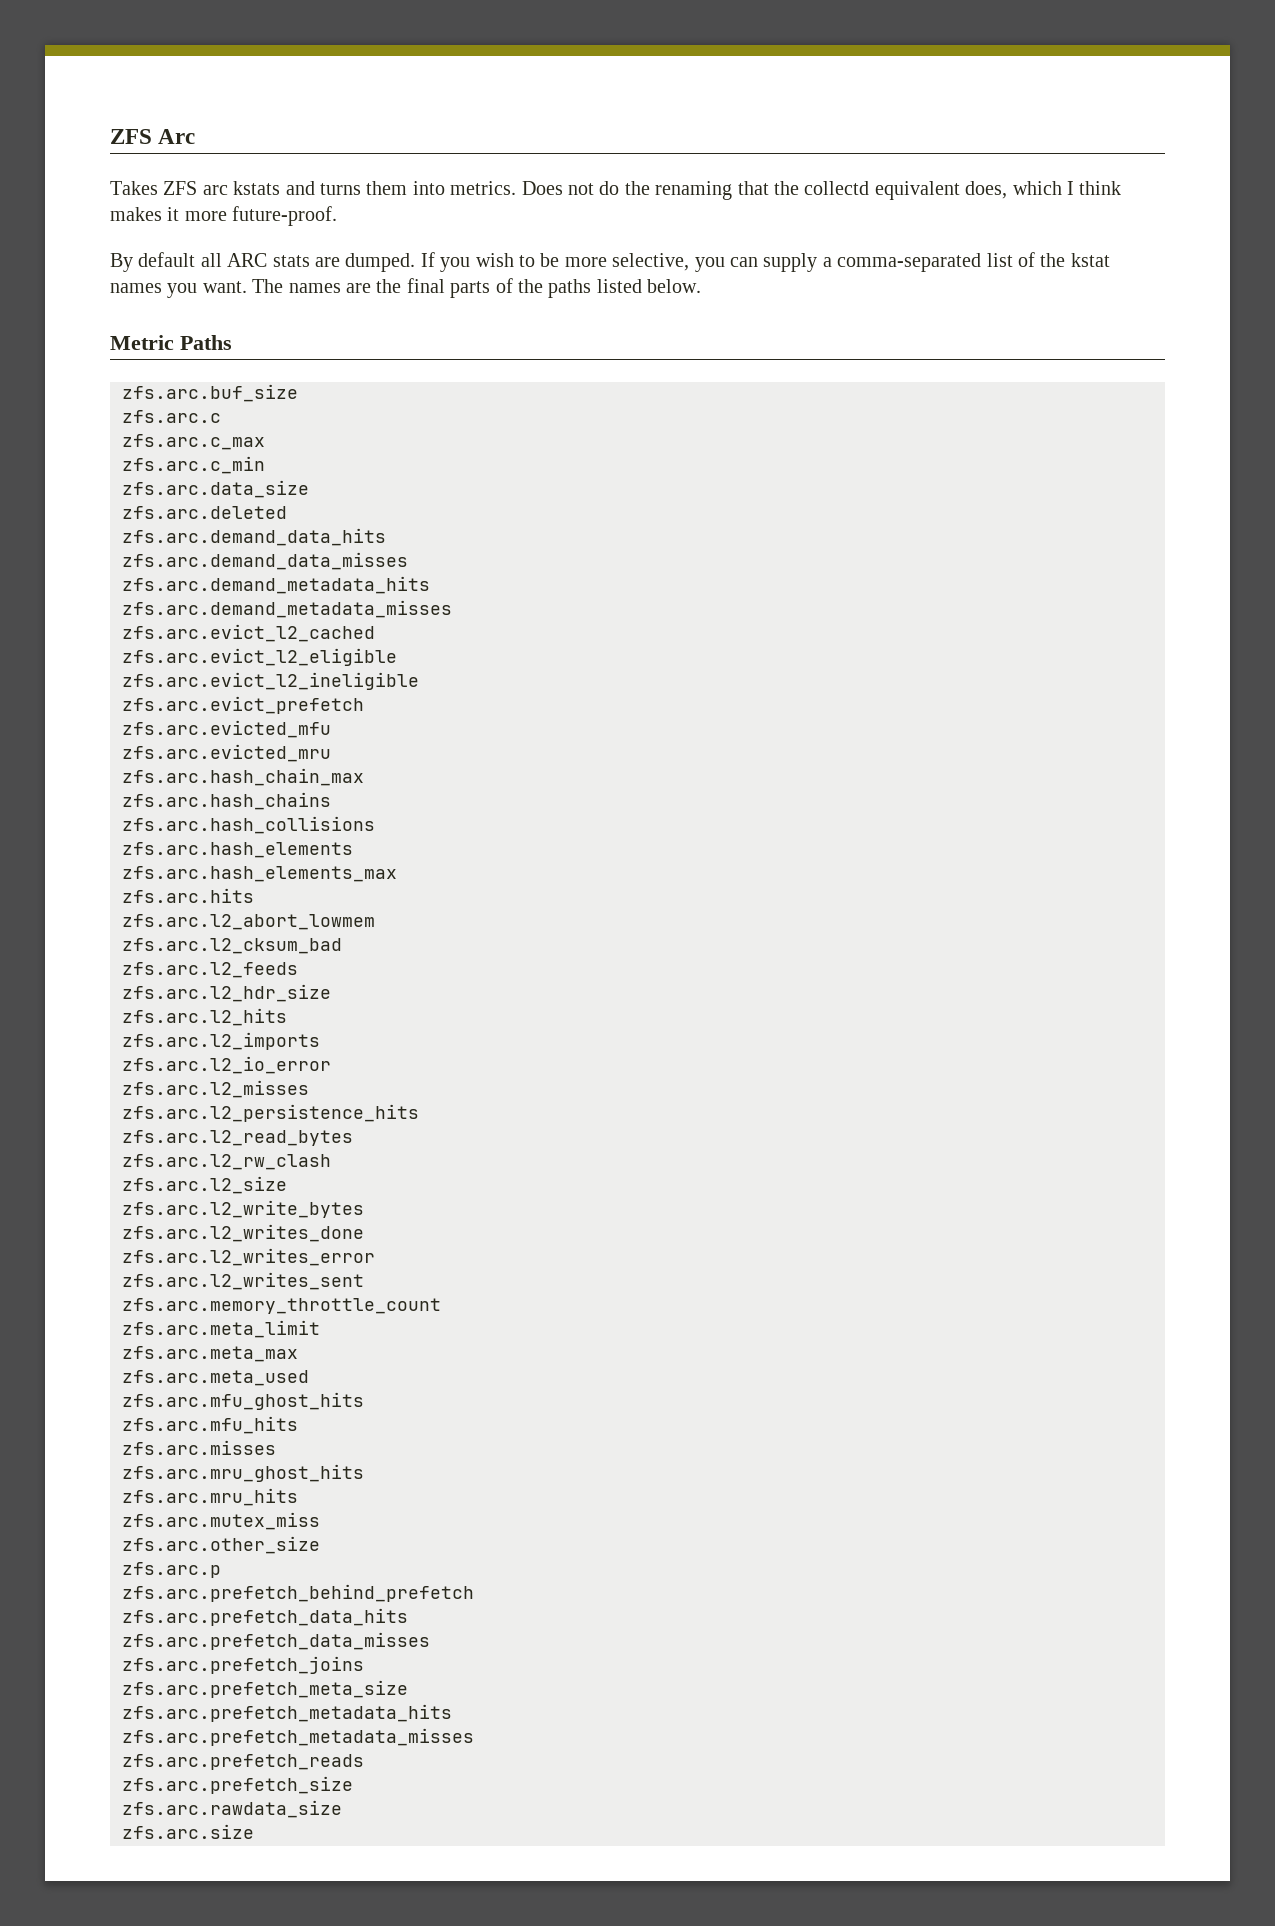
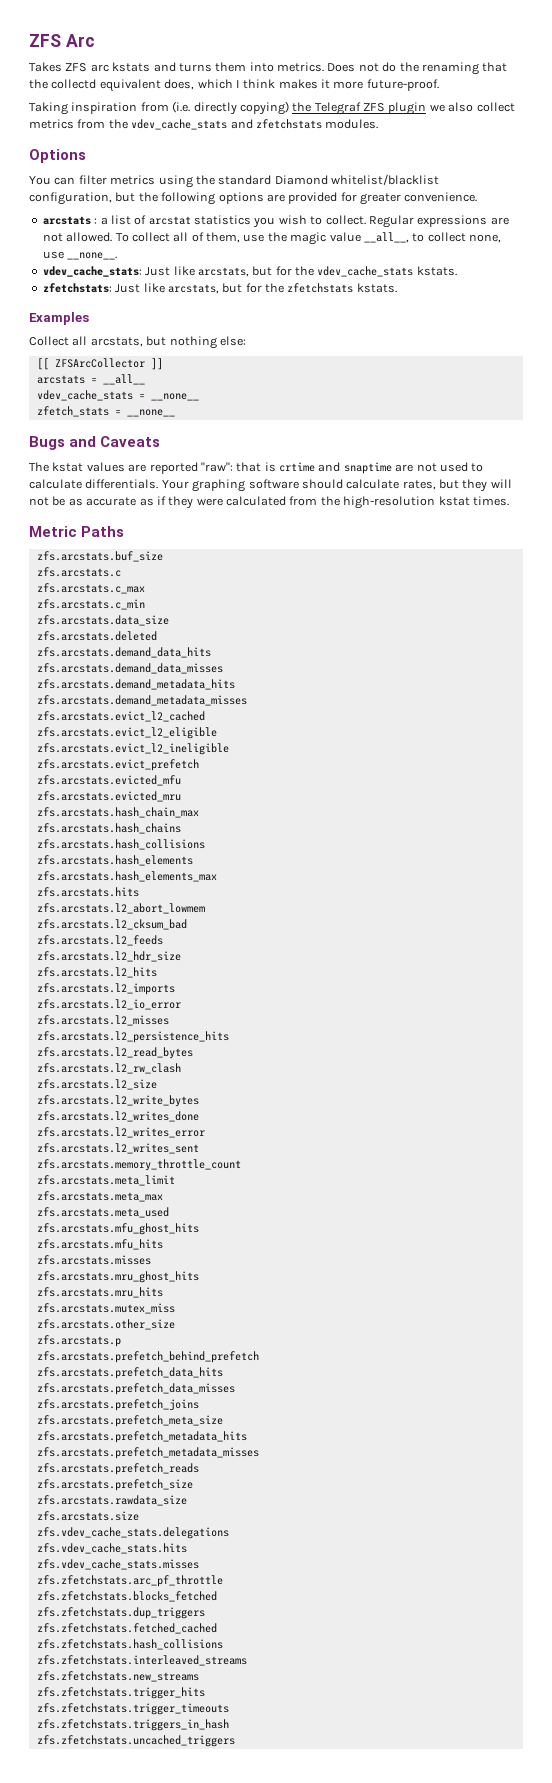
[110,252,1110,272] [110,278,702,298] [110,335,232,350] [122,384,298,402] [122,410,221,423] [122,434,265,450] [122,456,265,474] [122,480,309,498] [122,506,287,519] [122,528,386,546] [122,552,408,570] [122,576,430,594] [122,600,452,618] [122,624,375,642] [122,648,397,666] [122,672,419,690] [122,696,364,714] [122,720,331,738] [122,744,331,762] [122,768,364,786] [122,792,331,810] [122,816,375,834] [122,842,353,858] [122,866,397,882] [122,888,254,903] [122,914,375,930] [122,938,342,954] [122,962,298,978] [122,984,331,1002] [122,1008,287,1026] [122,1032,320,1050] [122,1056,331,1074] [122,1080,309,1098] [122,1104,419,1122] [122,1130,353,1146] [122,1154,331,1170] [122,1176,287,1194] [122,1200,364,1218] [122,1224,364,1242] [122,1248,375,1266] [122,1272,364,1290] [122,1298,441,1314] [122,1320,320,1338] [122,1346,298,1362] [122,1370,309,1386] [122,1392,364,1410] [122,1416,298,1434] [122,1440,276,1455] [122,1464,364,1482] [122,1488,298,1506] [122,1512,320,1530] [122,1536,320,1554] [122,1562,221,1578] [122,1584,474,1602] [122,1608,408,1626] [122,1632,430,1650] [122,1656,364,1674] [122,1680,408,1698] [122,1704,452,1722] [122,1728,474,1746] [122,1754,364,1770] [122,1776,353,1794] [122,1800,342,1818] [122,1824,254,1839] By default all ARC stats are dumped. If you wish to be more selective, you can supply a comma-separated list of the kstat names you want. The names are the final parts of the paths listed below. // Metric Paths // zfs.arc.buf_size // zfs.arc.c // zfs.arc.c_max // zfs.arc.c_min // zfs.arc.data_size // zfs.arc.deleted // zfs.arc.demand_data_hits // zfs.arc.demand_data_misses // zfs.arc.demand_metadata_hits // zfs.arc.demand_metadata_misses // zfs.arc.evict_l2_cached // zfs.arc.evict_l2_eligible // zfs.arc.evict_l2_ineligible // zfs.arc.evict_prefetch // zfs.arc.evicted_mfu // zfs.arc.evicted_mru // zfs.arc.hash_chain_max // zfs.arc.hash_chains // zfs.arc.hash_collisions // zfs.arc.hash_elements // zfs.arc.hash_elements_max // zfs.arc.hits // zfs.arc.l2_abort_lowmem // zfs.arc.l2_cksum_bad // zfs.arc.l2_feeds // zfs.arc.l2_hdr_size // zfs.arc.l2_hits // zfs.arc.l2_imports // zfs.arc.l2_io_error // zfs.arc.l2_misses // zfs.arc.l2_persistence_hits // zfs.arc.l2_read_bytes // zfs.arc.l2_rw_clash // zfs.arc.l2_size // zfs.arc.l2_write_bytes // zfs.arc.l2_writes_done // zfs.arc.l2_writes_error // zfs.arc.l2_writes_sent // zfs.arc.memory_throttle_count // zfs.arc.meta_limit // zfs.arc.meta_max // zfs.arc.meta_used // zfs.arc.mfu_ghost_hits // zfs.arc.mfu_hits // zfs.arc.misses // zfs.arc.mru_ghost_hits // zfs.arc.mru_hits // zfs.arc.mutex_miss // zfs.arc.other_size // zfs.arc.p // zfs.arc.prefetch_behind_prefetch // zfs.arc.prefetch_data_hits // zfs.arc.prefetch_data_misses // zfs.arc.prefetch_joins // zfs.arc.prefetch_meta_size // zfs.arc.prefetch_metadata_hits // zfs.arc.prefetch_metadata_misses // zfs.arc.prefetch_reads // zfs.arc.prefetch_size // zfs.arc.rawdata_size // zfs.arc.size -> [29,101,515,115] [29,119,379,130] [29,149,86,163] [29,174,439,188] [29,192,478,205] [42,215,509,228] [42,232,501,245] [42,251,118,260] [42,266,457,277] [42,283,397,294] [29,312,89,325] [29,336,246,349] [36,358,163,370] [36,374,145,385] [36,390,199,401] [36,406,175,417] [29,436,161,450] [29,462,484,474] [29,479,512,492] [29,496,509,509] [29,526,125,537] [36,551,163,562] [36,567,121,577] [36,583,145,594] [36,599,145,610] [36,615,169,626] [36,631,157,641] [36,647,211,658] [36,663,223,674] [36,679,235,690] [36,695,247,706] [36,711,205,722] [36,727,217,739] [36,743,229,755] [36,759,199,771] [36,775,181,786] [36,791,181,802] [36,807,199,818] [36,823,181,834] [36,839,205,850] [36,855,193,866] [36,871,217,882] [36,887,139,897] [36,903,205,914] [36,919,187,930] [36,935,163,946] [36,951,181,962] [36,967,157,978] [36,983,175,995] [36,999,181,1010] [36,1015,169,1026] [36,1031,229,1043] [36,1047,193,1059] [36,1063,181,1074] [36,1079,157,1090] [36,1095,199,1107] [36,1111,199,1122] [36,1127,205,1138] [36,1143,199,1154] [36,1159,241,1171] [36,1175,175,1186] [36,1191,163,1202] [36,1207,169,1218] [36,1223,199,1235] [36,1239,163,1250] [36,1255,151,1265] [36,1271,199,1283] [36,1287,163,1298] [36,1303,175,1314] [36,1319,175,1330] [36,1335,121,1347] [36,1351,259,1363] [36,1367,223,1379] [36,1383,235,1395] [36,1399,199,1411] [36,1415,223,1427] [36,1431,247,1443] [36,1447,259,1459] [36,1463,199,1475] [36,1479,193,1491] [36,1495,187,1506] [36,1511,139,1521] [36,1527,229,1539] [36,1543,187,1554] [36,1559,199,1570] [36,1575,223,1587] [36,1591,217,1602] [36,1607,205,1619] [36,1623,217,1634] [36,1639,223,1650] [36,1655,247,1666] [36,1671,199,1682] [36,1687,205,1699] [36,1703,229,1715] [36,1719,229,1731] [36,1735,235,1747] Taking inspiration from (i.e. directly copying) the Telegraf ZFS plugin we also collect metrics from the vdev_cache_stats and zfetchstats modules. // Options // You can filter metrics using the standard Diamond whitelist/blacklist configuration, but the following options are provided for greater convenience. // arcstats : a list of arcstat statistics you wish to collect. Regular expressions are not allowed. To collect all of them, use the magic value __all__, to collect none, use __none__. // vdev_cache_stats: Just like arcstats, but for the vdev_cache_stats kstats. // zfetchstats: Just like arcstats, but for the zfetchstats kstats. // Examples // Collect all arcstats, but nothing else: // [[ ZFSArcCollector ]] // arcstats = __all__ // vdev_cache_stats = __none__ // zfetch_stats = __none__ // Bugs and Caveats // The kstat values are reported "raw": that is crtime and snaptime are not used to calculate differentials. Your graphing software should calculate rates, but they will not be as accurate as if they were calculated from the high-resolution kstat times. // Metric Paths // zfs.arcstats.buf_size // zfs.arcstats.c // zfs.arcstats.c_max // zfs.arcstats.c_min // zfs.arcstats.data_size // zfs.arcstats.deleted // zfs.arcstats.demand_data_hits // zfs.arcstats.demand_data_misses // zfs.arcstats.demand_metadata_hits // zfs.arcstats.demand_metadata_misses // zfs.arcstats.evict_l2_cached // zfs.arcstats.evict_l2_eligible // zfs.arcstats.evict_l2_ineligible // zfs.arcstats.evict_prefetch // zfs.arcstats.evicted_mfu // zfs.arcstats.evicted_mru // zfs.arcstats.hash_chain_max // zfs.arcstats.hash_chains // zfs.arcstats.hash_collisions // zfs.arcstats.hash_elements // zfs.arcstats.hash_elements_max // zfs.arcstats.hits // zfs.arcstats.l2_abort_lowmem // zfs.arcstats.l2_cksum_bad // zfs.arcstats.l2_feeds // zfs.arcstats.l2_hdr_size // zfs.arcstats.l2_hits // zfs.arcstats.l2_imports // zfs.arcstats.l2_io_error // zfs.arcstats.l2_misses // zfs.arcstats.l2_persistence_hits // zfs.arcstats.l2_read_bytes // zfs.arcstats.l2_rw_clash // zfs.arcstats.l2_size // zfs.arcstats.l2_write_bytes // zfs.arcstats.l2_writes_done // zfs.arcstats.l2_writes_error // zfs.arcstats.l2_writes_sent // zfs.arcstats.memory_throttle_count // zfs.arcstats.meta_limit // zfs.arcstats.meta_max // zfs.arcstats.meta_used // zfs.arcstats.mfu_ghost_hits // zfs.arcstats.mfu_hits // zfs.arcstats.misses // zfs.arcstats.mru_ghost_hits // zfs.arcstats.mru_hits // zfs.arcstats.mutex_miss // zfs.arcstats.other_size // zfs.arcstats.p // zfs.arcstats.prefetch_behind_prefetch // zfs.arcstats.prefetch_data_hits // zfs.arcstats.prefetch_data_misses // zfs.arcstats.prefetch_joins // zfs.arcstats.prefetch_meta_size // zfs.arcstats.prefetch_metadata_hits // zfs.arcstats.prefetch_metadata_misses // zfs.arcstats.prefetch_reads // zfs.arcstats.prefetch_size // zfs.arcstats.rawdata_size // zfs.arcstats.size // zfs.vdev_cache_stats.delegations // zfs.vdev_cache_stats.hits // zfs.vdev_cache_stats.misses // zfs.zfetchstats.arc_pf_throttle // zfs.zfetchstats.blocks_fetched // zfs.zfetchstats.dup_triggers // zfs.zfetchstats.fetched_cached // zfs.zfetchstats.hash_collisions // zfs.zfetchstats.interleaved_streams // zfs.zfetchstats.new_streams // zfs.zfetchstats.trigger_hits // zfs.zfetchstats.trigger_timeouts // zfs.zfetchstats.triggers_in_hash // zfs.zfetchstats.uncached_triggers

